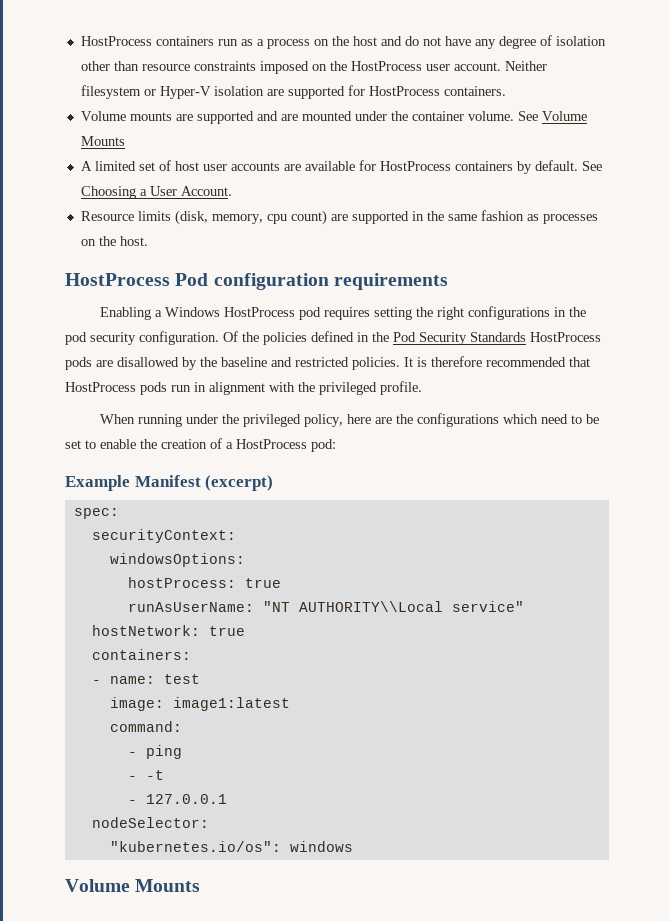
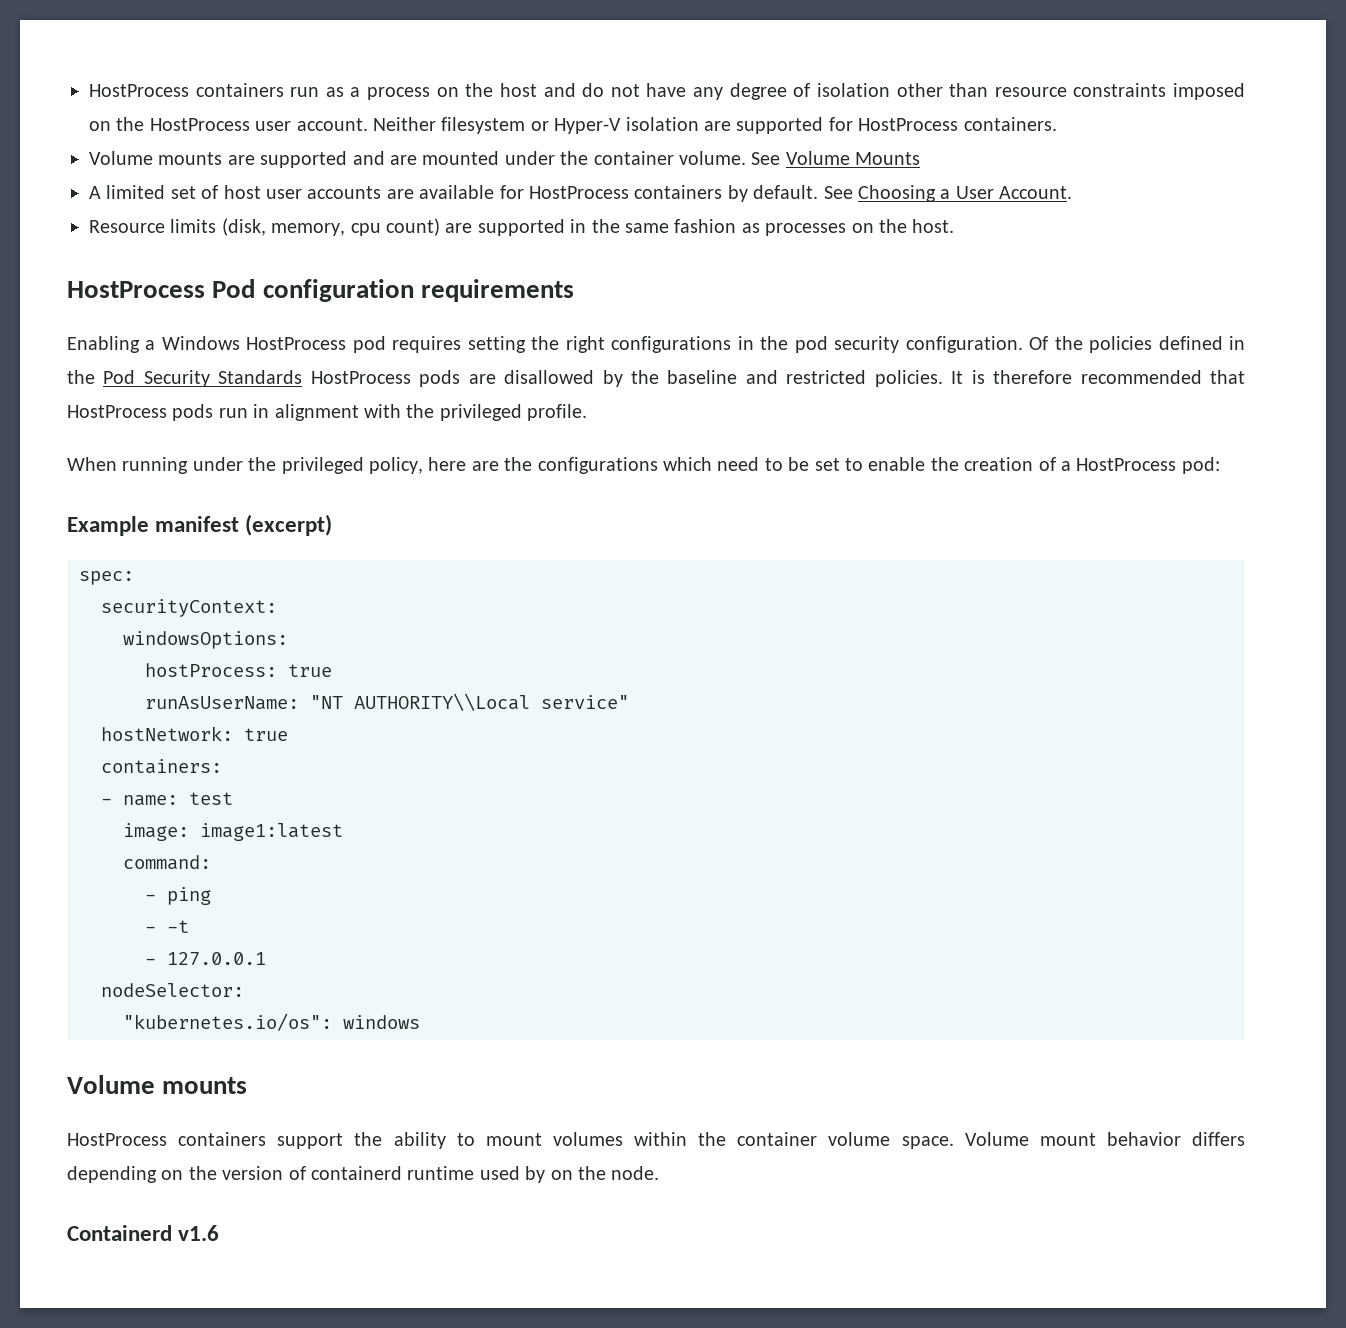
[134,475,201,487] Manifest -> [155,516,240,532] manifest
[135,879,201,892] Mounts -> [162,1077,248,1094] [67,1132,1245,1149] [67,1166,660,1183] [67,1225,220,1241] mounts // HostProcess containers support the ability to mount volumes within the container volume space. Volume mount behavior differs depending on the version of containerd runtime used by on the node. // Containerd v1.6

